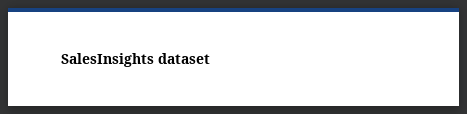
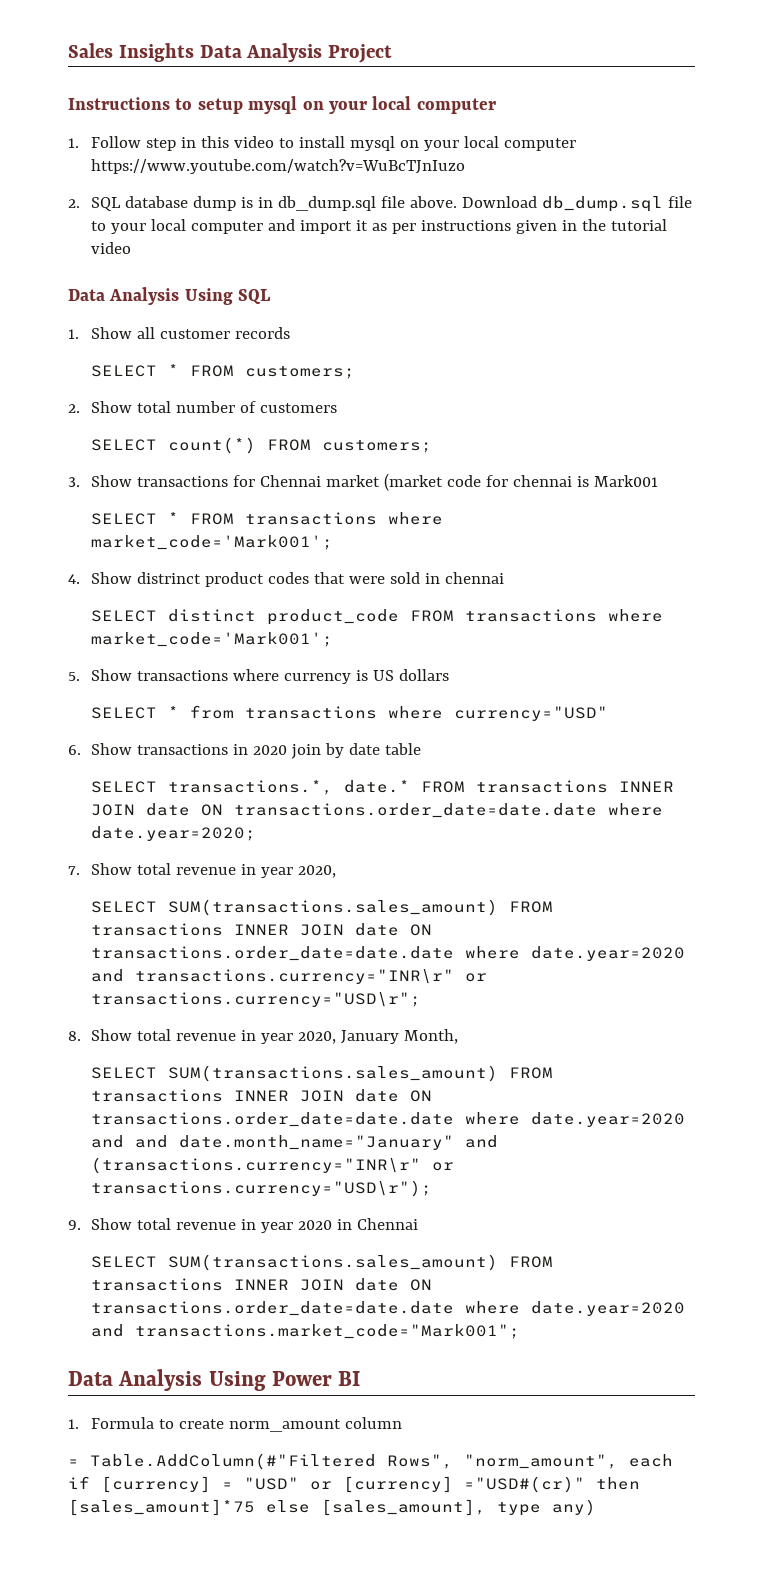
[61,53,210,67] SalesInsights dataset -> [68,43,393,63] [68,96,496,114] [68,136,576,151] [90,159,465,174] [68,196,692,212] [90,219,667,234] [90,242,131,254] [68,287,271,305] [68,327,290,339] [90,364,355,379] [68,401,337,413] [90,437,432,454] [68,473,658,491] [90,512,443,525] [90,535,333,550] [68,572,504,587] [90,609,663,625] [90,632,333,647] [68,669,449,684] [90,705,608,721] [68,743,421,759] [90,780,674,795] [90,803,663,818] [90,826,256,841] [68,863,336,878] [90,899,553,916] [90,923,432,936] [90,946,685,961] [90,969,487,984] [90,992,421,1007] [68,1029,458,1044] [90,1065,553,1082] [90,1089,432,1102] [90,1112,685,1127] [90,1135,498,1150] [90,1157,454,1174] [90,1180,432,1197] [68,1218,418,1233] [90,1254,553,1271] [90,1278,432,1291] [90,1301,685,1316] [90,1324,520,1339] [68,1369,361,1391] [68,1417,402,1432] [68,1453,673,1470] [68,1476,640,1493] [68,1499,596,1516] Sales Insights Data Analysis Project // Instructions to setup mysql on your local computer // 1. Follow step in this video to install mysql on your local computer https://www.youtube.com/watch?v=WuBcTJnIuzo // 2. SQL database dump is in db_dump.sql file above. Download db_dump.sql file to your local computer and import it as per instructions given in the tutorial video // Data Analysis Using SQL // 1. Show all customer records // SELECT * FROM customers; // 2. Show total number of customers // SELECT count(*) FROM customers; // 3. Show transactions for Chennai market (market code for chennai is Mark001 // SELECT * FROM transactions where market_code='Mark001'; // 4. Show distrinct product codes that were sold in chennai // SELECT distinct product_code FROM transactions where market_code='Mark001'; // 5. Show transactions where currency is US dollars // SELECT * from transactions where currency="USD" // 6. Show transactions in 2020 join by date table // SELECT transactions.*, date.* FROM transactions INNER JOIN date ON transactions.order_date=date.date where date.year=2020; // 7. Show total revenue in year 2020, // SELECT SUM(transactions.sales_amount) FROM transactions INNER JOIN date ON transactions.order_date=date.date where date.year=2020 and transactions.currency="INR\r" or transactions.currency="USD\r"; // 8. Show total revenue in year 2020, January Month, // SELECT SUM(transactions.sales_amount) FROM transactions INNER JOIN date ON transactions.order_date=date.date where date.year=2020 and and date.month_name="January" and (transactions.currency="INR\r" or transactions.currency="USD\r"); // 9. Show total revenue in year 2020 in Chennai // SELECT SUM(transactions.sales_amount) FROM transactions INNER JOIN date ON transactions.order_date=date.date where date.year=2020 and transactions.market_code="Mark001"; // Data Analysis Using Power BI // 1. Formula to create norm_amount column // = Table.AddColumn(#"Filtered Rows", "norm_amount", each if [currency] = "USD" or [currency] ="USD#(cr)" then [sales_amount]*75 else [sales_amount], type any)

